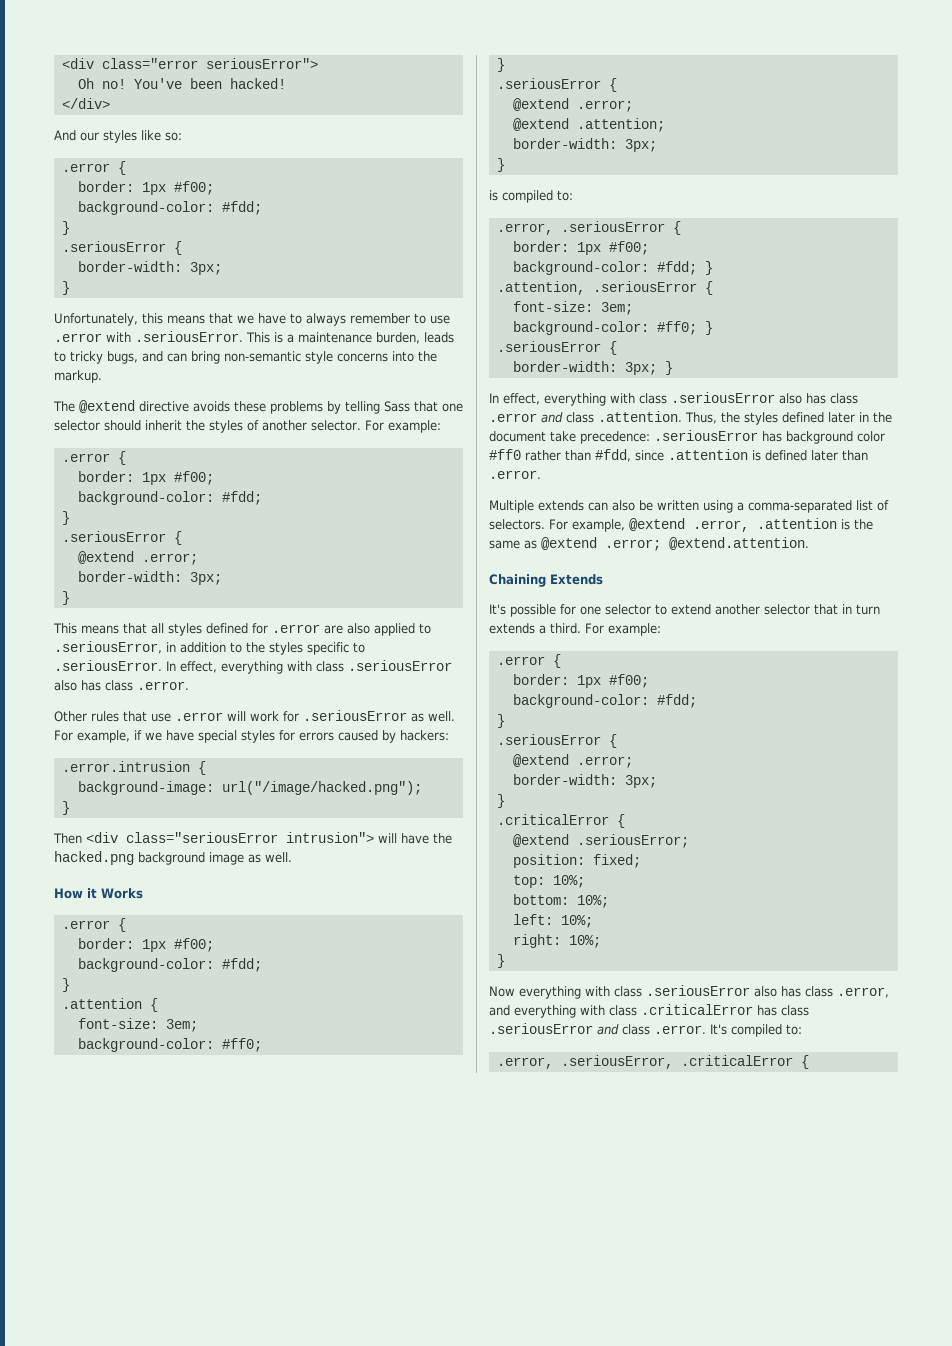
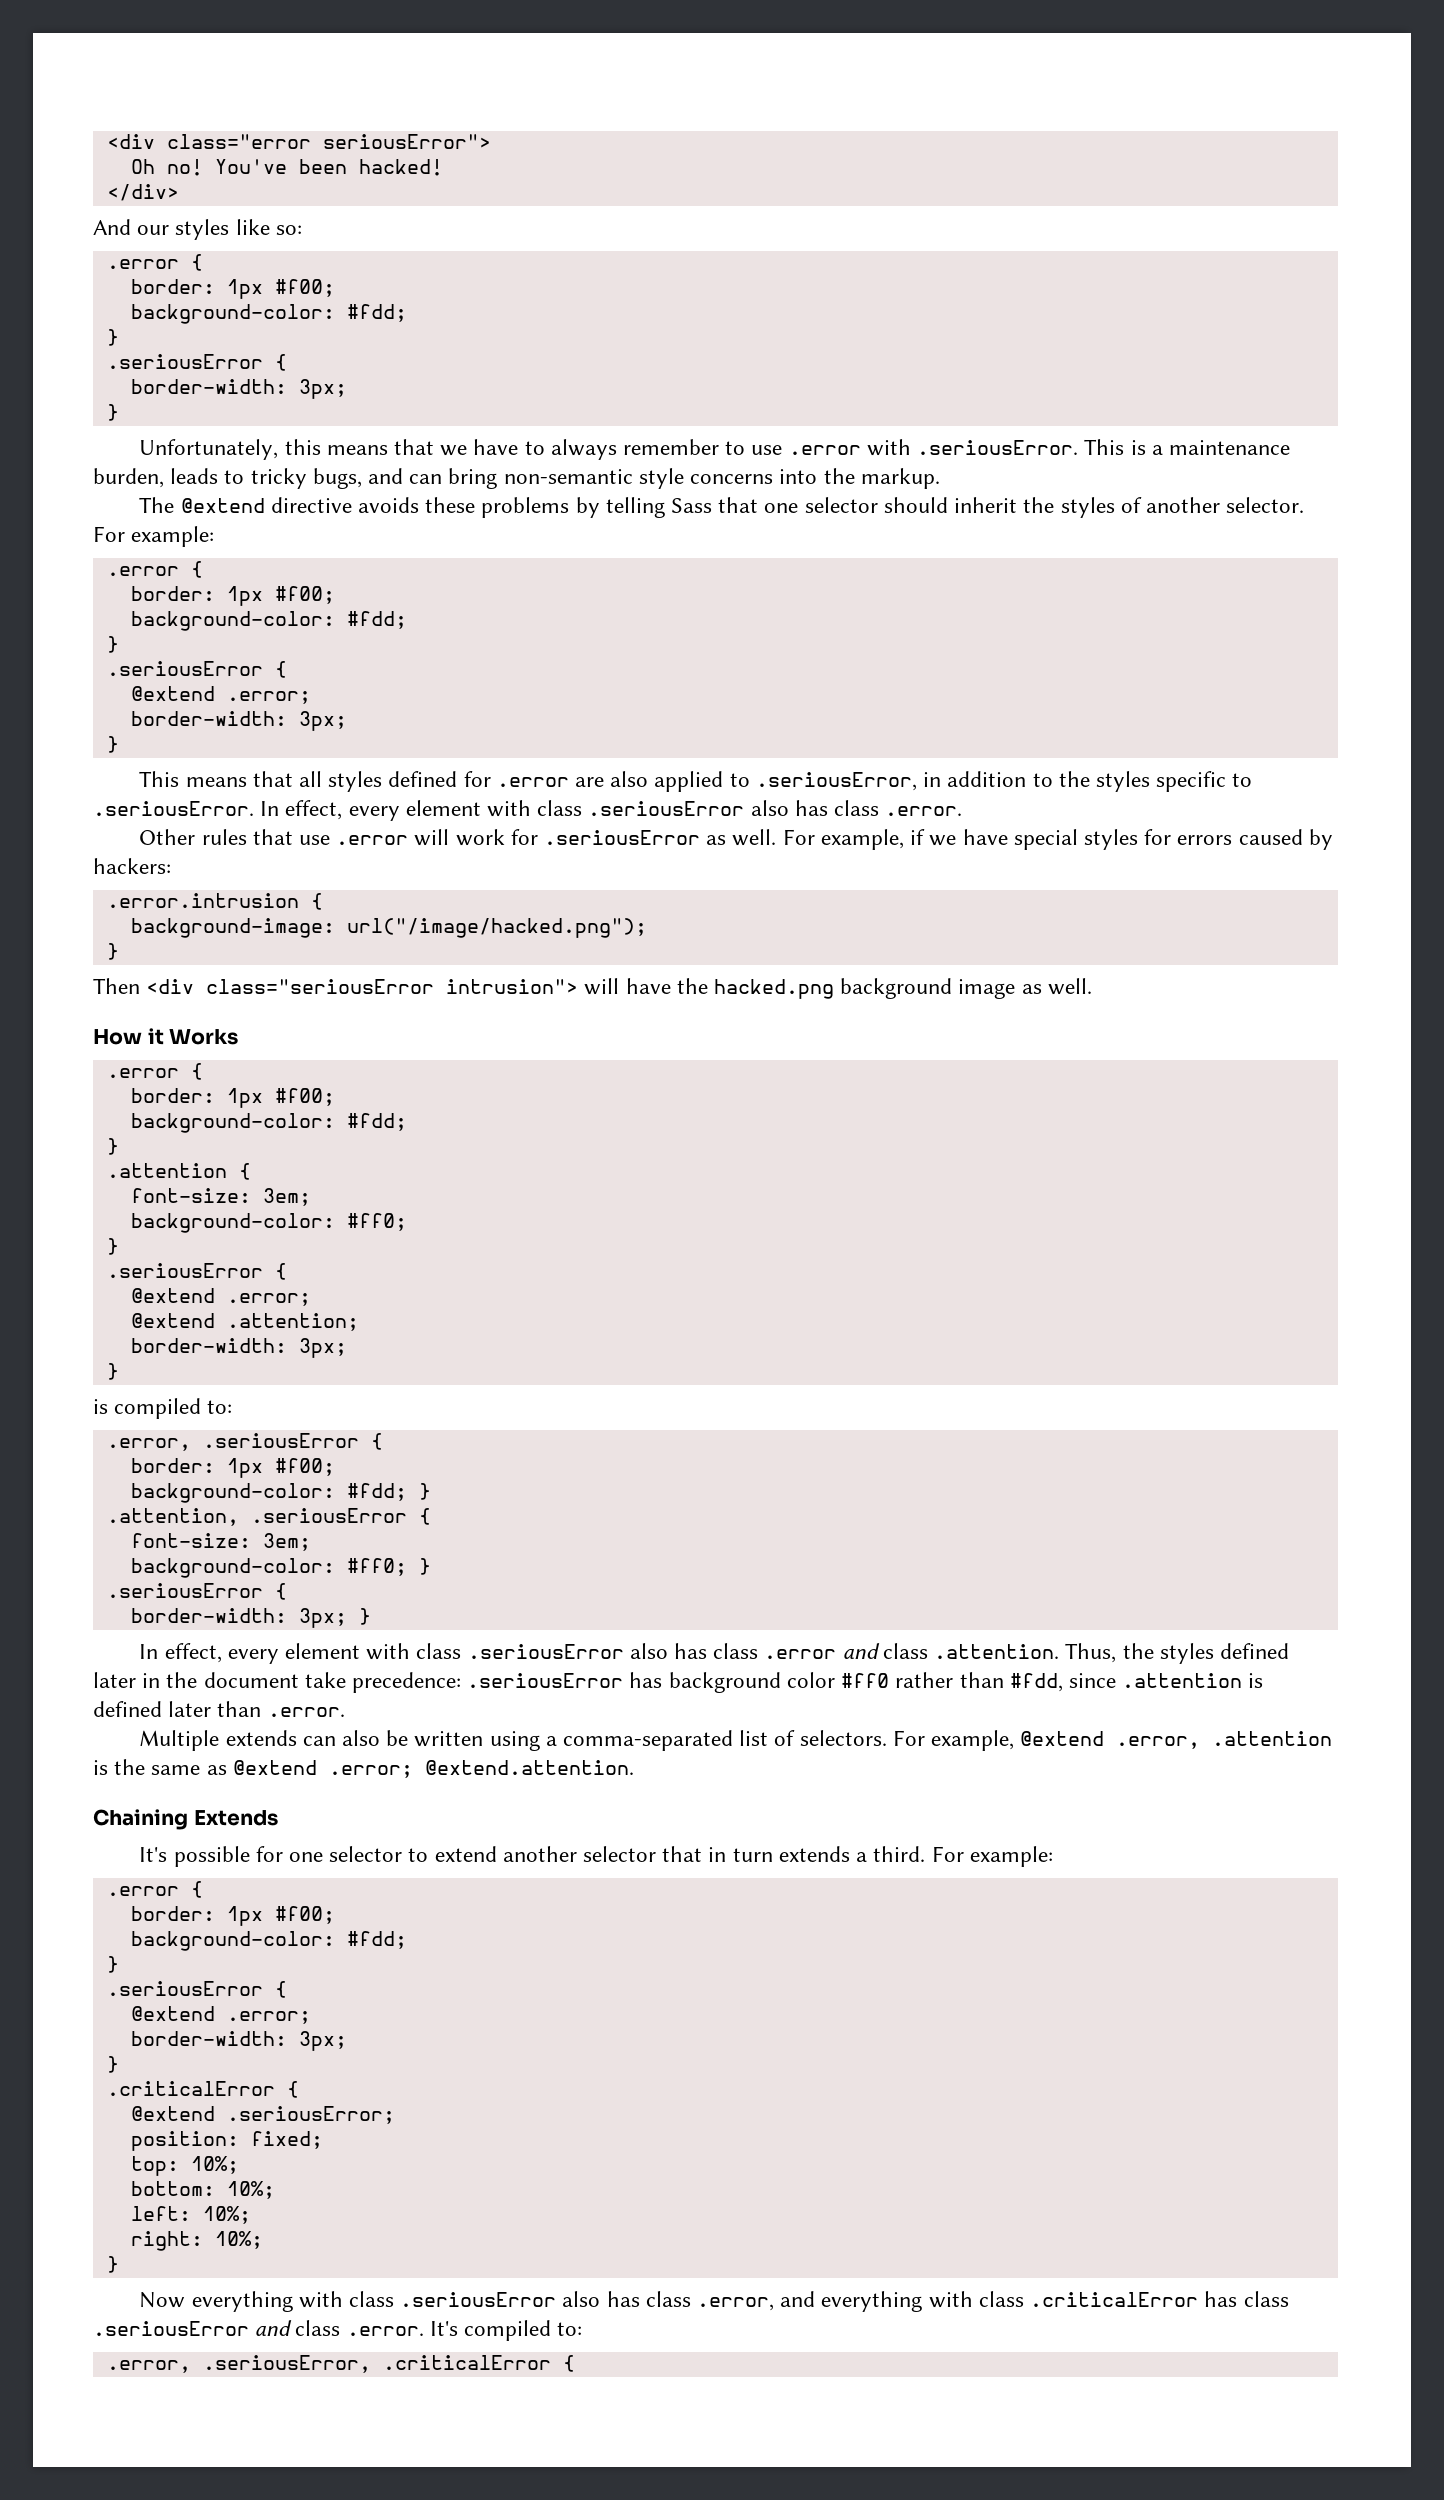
[221,661,283,674] everything -> [348,800,481,821] every element
[544,393,606,406] everything -> [227,1643,360,1664] every element

